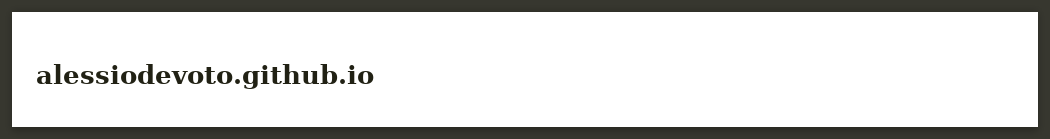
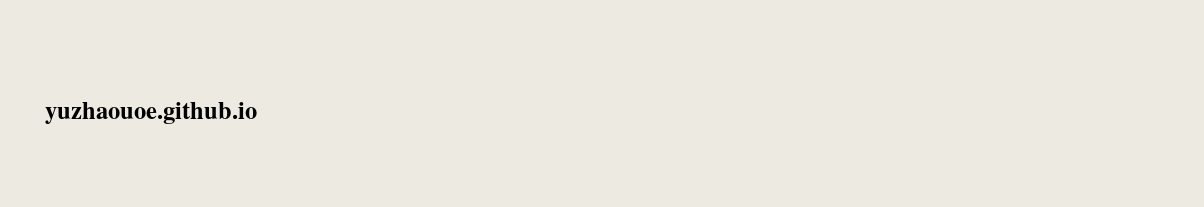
[36,64,374,89] alessiodevoto.github.io -> [45,102,257,124] yuzhaouoe.github.io

